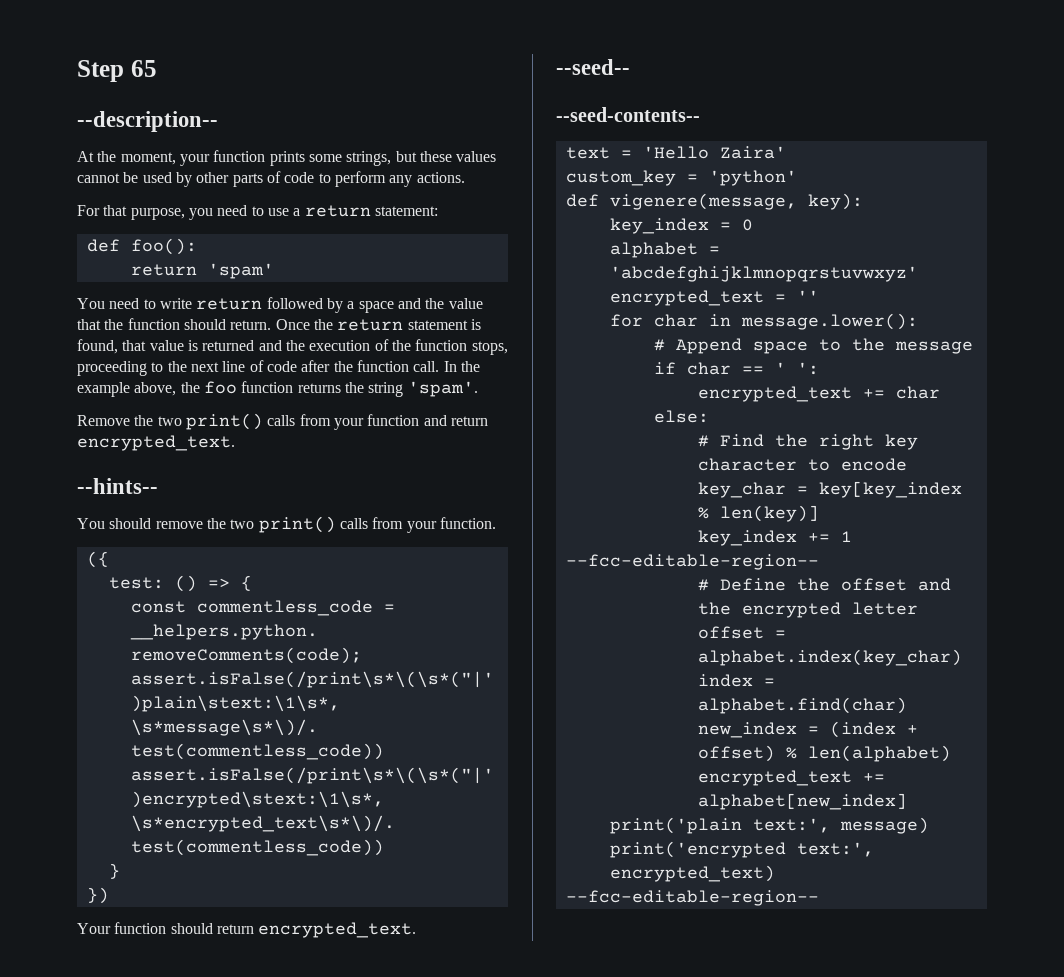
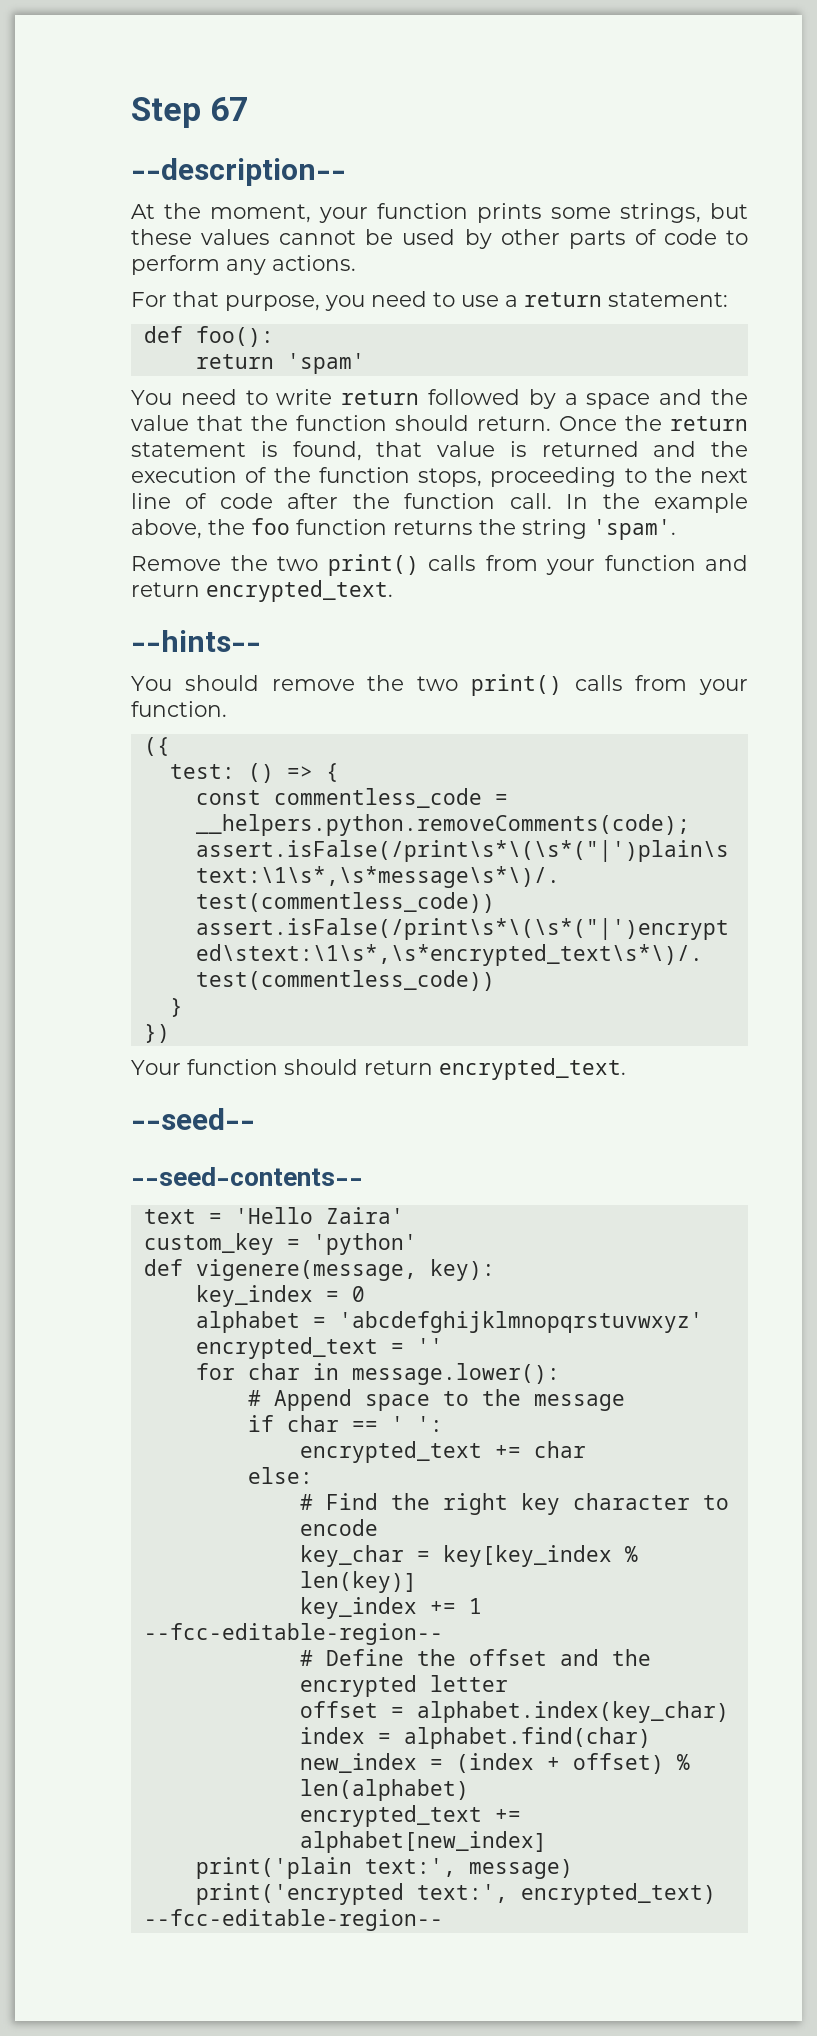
[130,60,157,77] 65 -> [210,97,249,121] 67

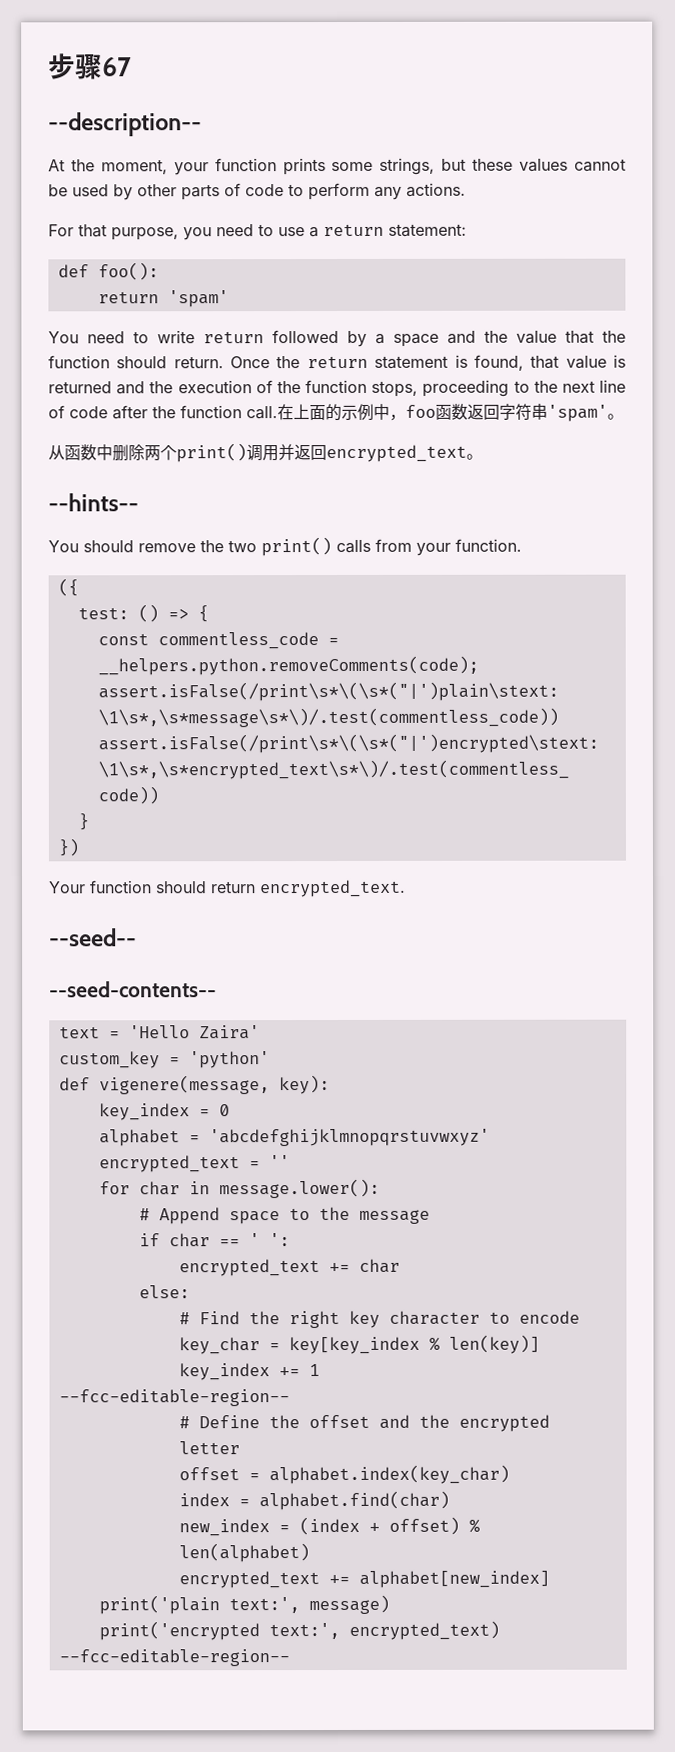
[131,97,201,128] Step -> [48,53,103,80] 步骤
[566,493,749,513] [131,518,676,540] [131,554,748,576] [131,580,393,602] In the example above, the foo function returns the string 'spam'. // Remove the two print() calls from your function and return encrypted_text. -> [277,403,624,422] [48,443,483,463] 在上面的示例中，foo函数返回字符串'spam'。 // 从函数中删除两个print()调用并返回encrypted_text。

